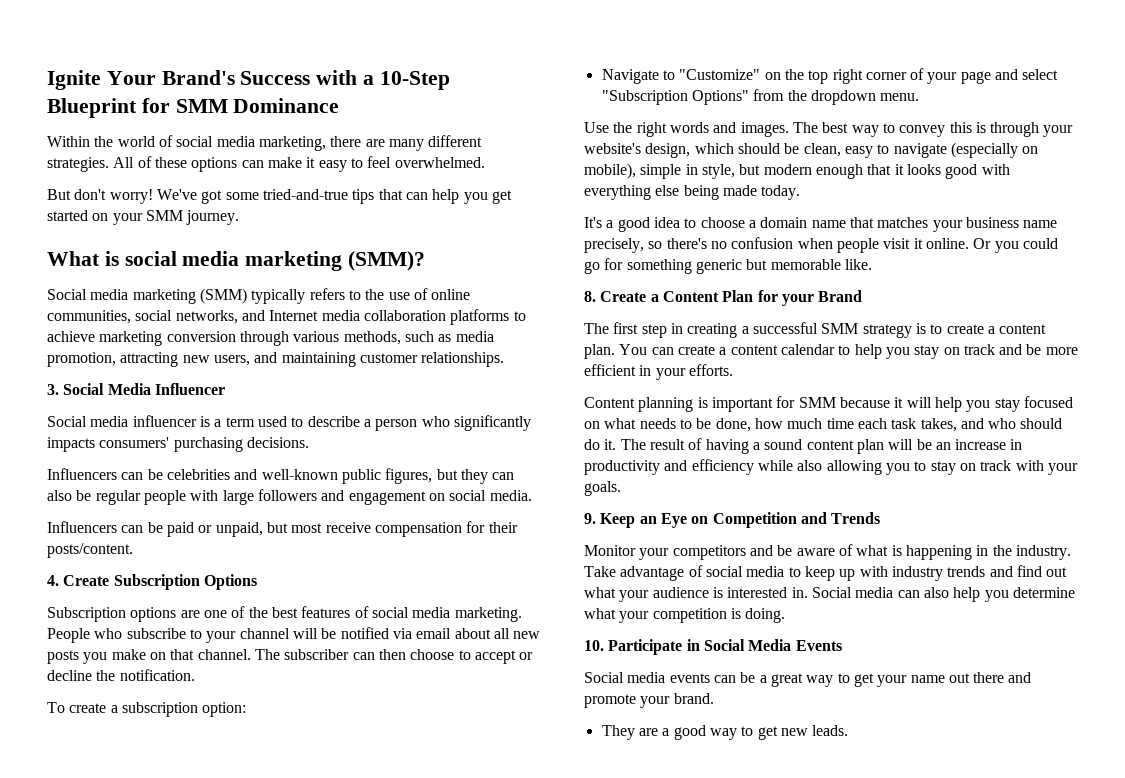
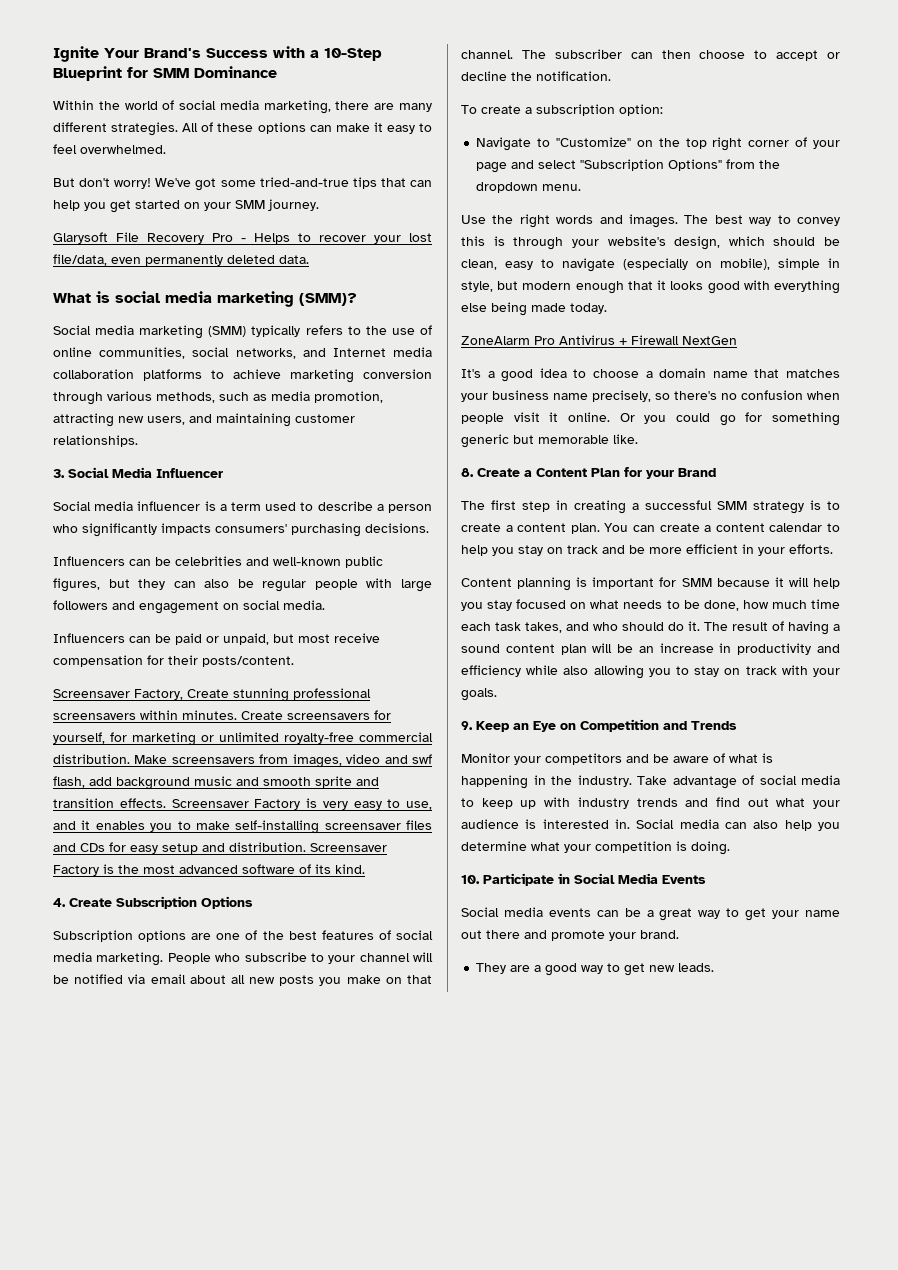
(240, 217) none -> [53,232,432,244] [53,254,309,266] // Glarysoft File Recovery Pro - Helps to recover your lost file/data, even permanently deleted data.
(133, 550) none -> [53,688,371,702] [53,710,391,720] [53,732,433,746] [53,754,432,768] [53,776,379,790] [53,798,432,810] [53,820,432,834] [53,842,387,854] [53,864,365,876] // Screensaver Factory, Create stunning professional screensavers within minutes. Create screensavers for yourself, for marketing or unlimited royalty-free commercial distribution. Make screensavers from images, video and swf flash, add background music and smooth sprite and transition effects. Screensaver Factory is very easy to use, and it enables you to make self-installing screensaver files and CDs for easy setup and distribution. Screensaver Factory is the most advanced software of its kind.
(801, 192) none -> [461,335,737,345] // ZoneAlarm Pro Antivirus + Firewall NextGen

